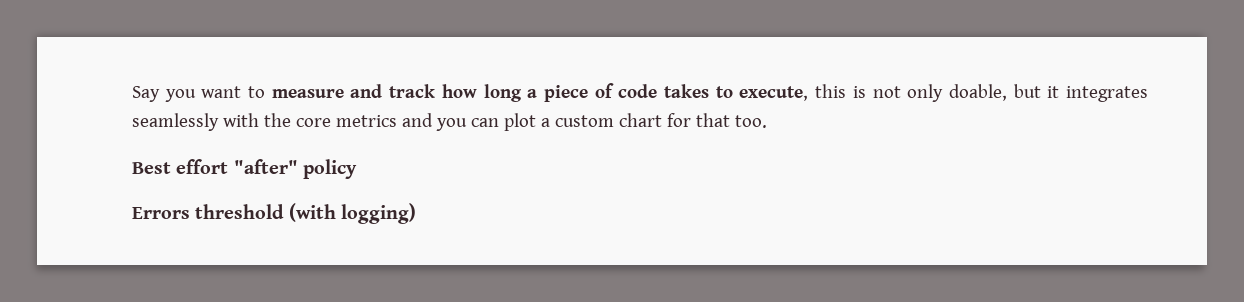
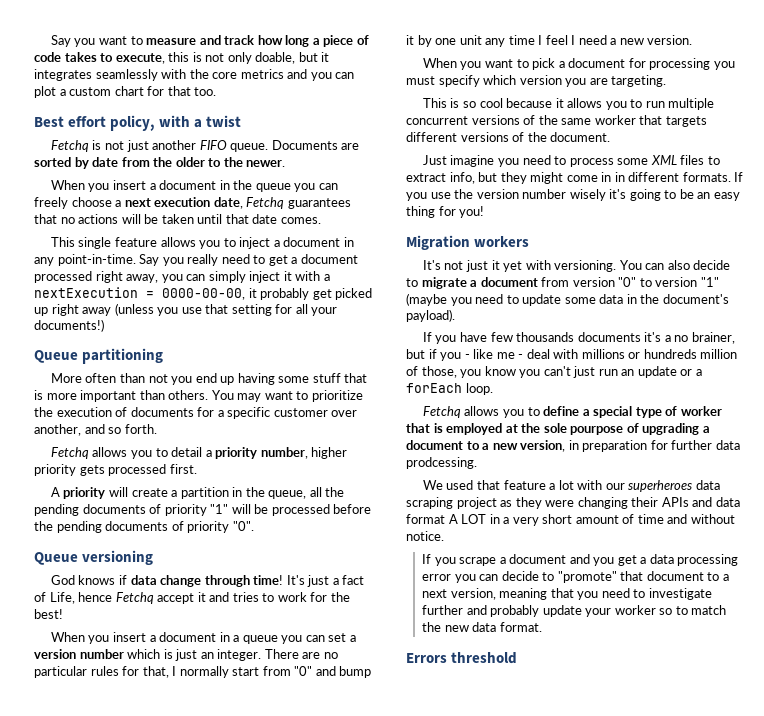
[233,159,358,179] "after" policy -> [110,115,242,131] [50,140,360,152] [34,157,286,169] [50,180,338,192] [34,197,351,209] [34,214,321,224] [50,237,354,249] [34,254,358,266] [34,271,330,283] [34,287,373,300] [34,303,338,316] [34,319,104,332] [34,348,164,364] [50,373,368,385] [34,390,363,402] [34,407,358,419] [34,424,157,436] [50,447,348,459] [34,464,197,476] [50,487,345,499] [34,504,372,516] [34,521,254,533] [34,550,154,565] [50,575,365,587] [34,592,350,604] [34,609,63,619] [50,632,356,644] [34,649,338,661] [34,666,372,678] [406,35,693,47] [422,58,735,70] [406,75,667,87] [422,98,715,110] [406,115,707,127] [406,132,611,142] [422,155,720,167] [406,172,744,184] [406,189,740,201] [406,206,485,218] [406,235,530,250] [422,260,731,272] [406,277,719,289] [406,293,729,306] [406,309,455,322] [422,332,735,344] [406,349,738,361] [406,366,702,378] [406,383,493,395] [422,406,722,418] [406,423,710,435] [406,440,740,452] [406,457,477,469] [422,480,720,492] [406,497,740,509] [406,514,735,526] [406,531,444,541] [422,554,739,566] [422,571,729,583] [422,588,712,600] [422,605,727,617] [422,622,542,632] policy, with a twist // Fetchq is not just another FIFO queue. Documents are sorted by date from the older to the newer. // When you insert a document in the queue you can freely choose a next execution date, Fetchq guarantees that no actions will be taken until that date comes. // This single feature allows you to inject a document in any point-in-time. Say you really need to get a document processed right away, you can simply inject it with a nextExecution = 0000-00-00, it probably get picked up right away (unless you use that setting for all your documents!) // Queue partitioning // More often than not you end up having some stuff that is more important than others. You may want to prioritize the execution of documents for a specific customer over another, and so forth. // Fetchq allows you to detail a priority number, higher priority gets processed first. // A priority will create a partition in the queue, all the pending documents of priority "1" will be processed before the pending documents of priority "0". // Queue versioning // God knows if data change through time! It's just a fact of Life, hence Fetchq accept it and tries to work for the best! // When you insert a document in a queue you can set a version number which is just an integer. There are no particular rules for that, I normally start from "0" and bump it by one unit any time I feel I need a new version. // When you want to pick a document for processing you must specify which version you are targeting. // This is so cool because it allows you to run multiple concurrent versions of the same worker that targets different versions of the document. // Just imagine you need to process some XML files to extract info, but they might come in in different formats. If you use the version number wisely it's going to be an easy thing for you! // Migration workers // It's not just it yet with versioning. You can also decide to migrate a document from version "0" to version "1" (maybe you need to update some data in the document's payload). // If you have few thousands documents it's a no brainer, but if you - like me - deal with millions or hundreds million of those, you know you can't just run an update or a forEach loop. // Fetchq allows you to define a special type of worker that is employed at the sole pourpose of upgrading a document to a new version, in preparation for further data prodcessing. // We used that feature a lot with our superheroes data scraping project as they were changing their APIs and data format A LOT in a very short amount of time and without notice. // If you scrape a document and you get a data processing error you can decide to "promote" that document to a next version, meaning that you need to investigate further and probably update your worker so to match the new data format.
[288,203,417,224] (with logging) -> (518, 658) none

